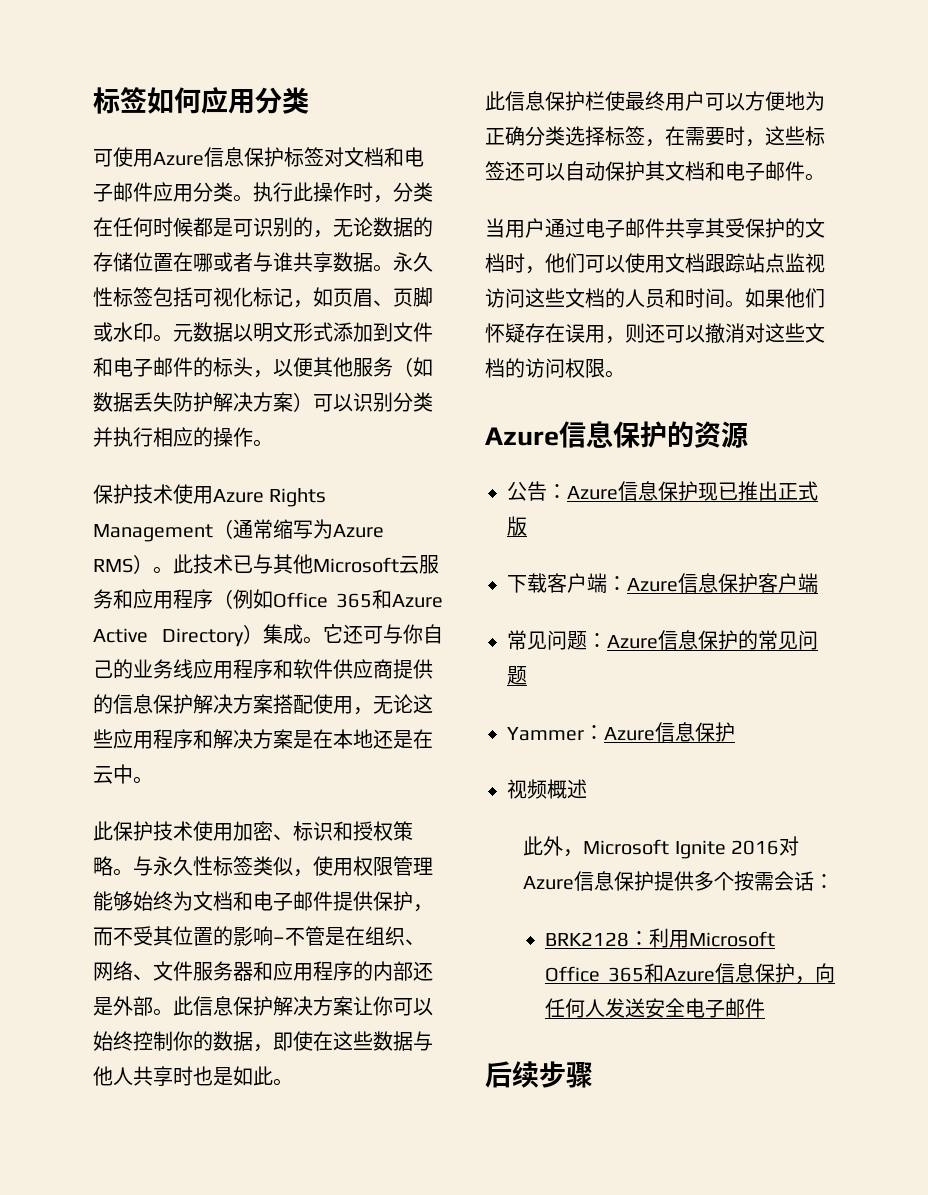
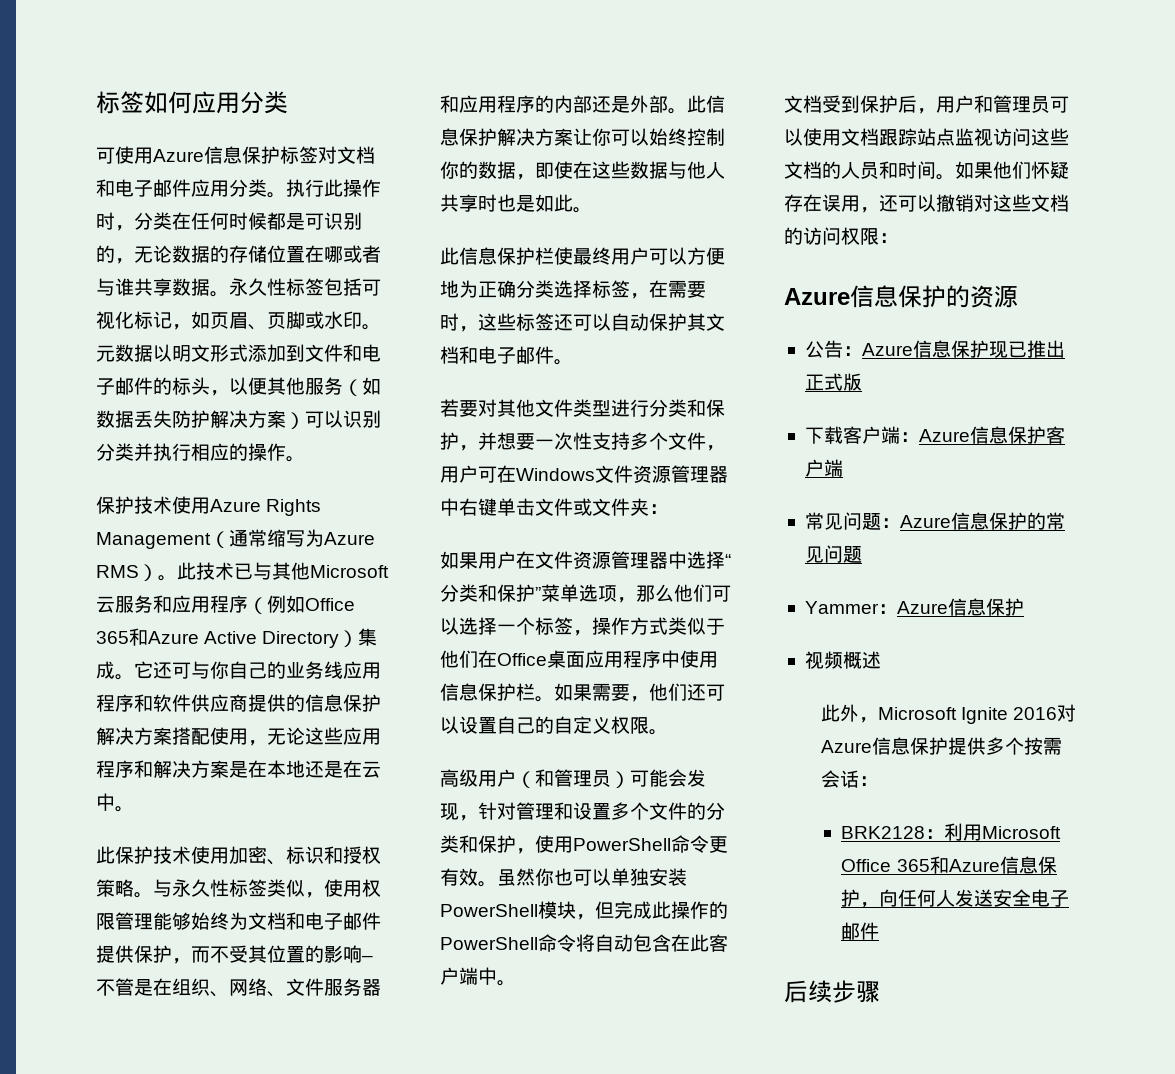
[485,218,825,239] [485,253,585,274] 当用户通过电子邮件共享其受保护的文档时，他们 -> [440,399,725,417] [440,432,725,451] [440,465,728,483] [440,498,668,516] [440,551,731,569] [440,584,731,603] [440,617,725,636] [440,650,718,668] [440,683,725,702] [440,716,668,735] [440,769,706,788] [440,802,725,821] [440,835,728,854] [440,868,687,887] [440,901,728,920] [440,934,728,952] [440,967,516,986] [784,95,1050,114] 若要对其他文件类型进行分类和保护，并想要一次性支持多个文件，用户可在Windows文件资源管理器中右键单击文件或文件夹： // 如果用户在文件资源管理器中选择“分类和保护”菜单选项，那么他们可以选择一个标签，操作方式类似于他们在Office桌面应用程序中使用信息保护栏。如果需要，他们还可以设置自己的自定义权限。 // 高级用户（和管理员）可能会发现，针对管理和设置多个文件的分类和保护，使用PowerShell命令更有效。虽然你也可以单独安装PowerShell模块，但完成此操作的PowerShell命令将自动包含在此客户端中。 // 文档受到保护后，用户和管理员
[625,323,645,343] 则 -> (879, 210) none
[725,323,745,343] 消 -> [955,194,974,212] 销
[605,370,625,378] 。 -> [879,233,898,243] ：

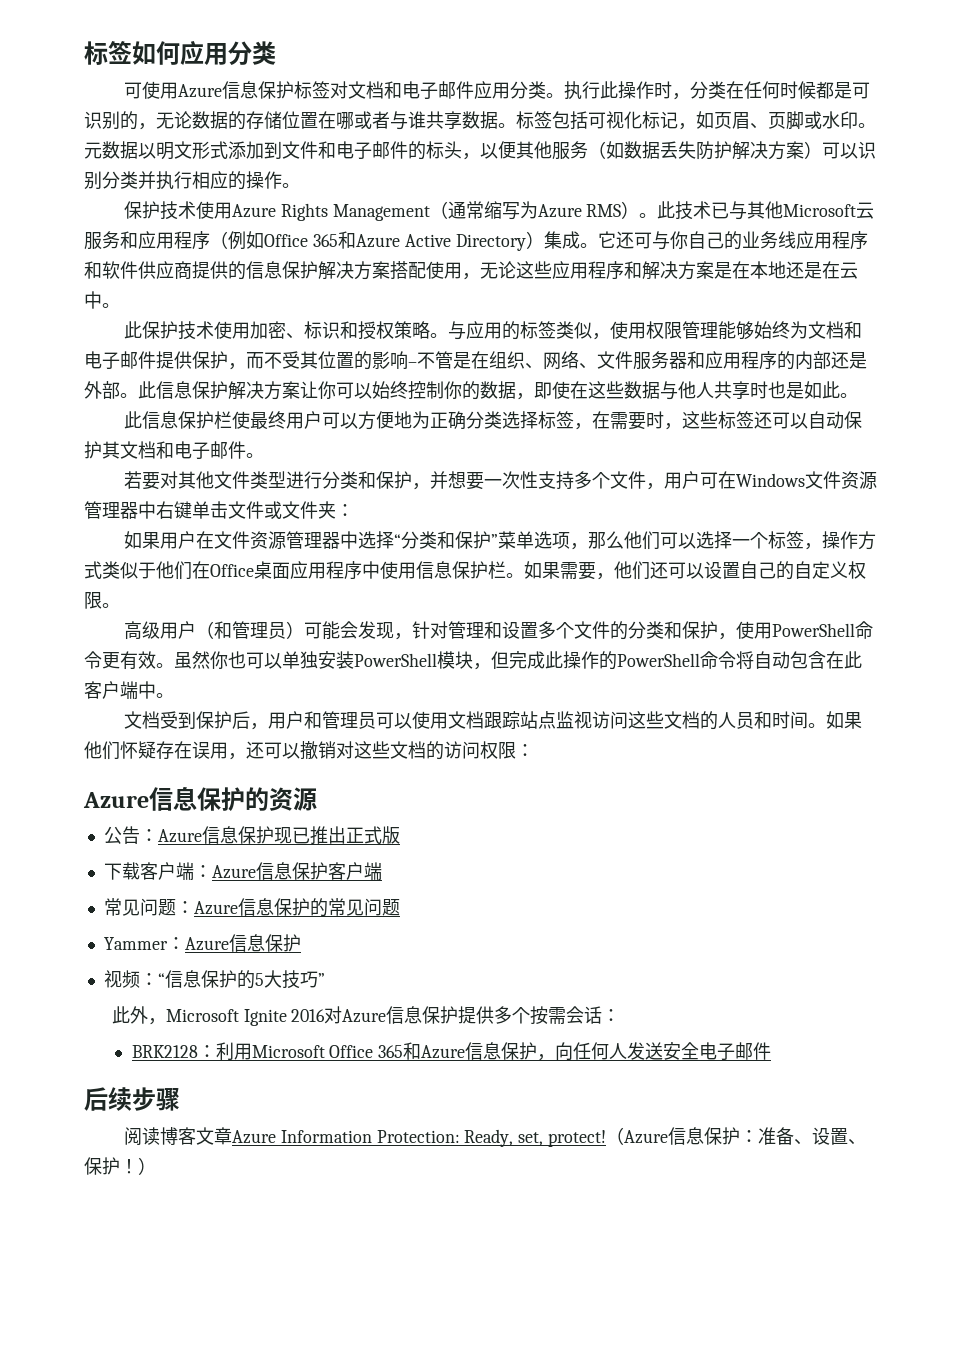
[229,278,286,296] 永久性 -> (516, 125) none
[172,879,229,897] 永久性 -> [465,321,520,340] 应用的
[842,651,881,669] 概述 -> [139,970,325,989] ：“信息保护的5大技巧”
(880, 992) none -> [123,1127,867,1147] [84,1157,156,1175] // 阅读博客文章Azure Information Protection: Ready, set, protect!（Azure信息保护：准备、设置、保护！）

